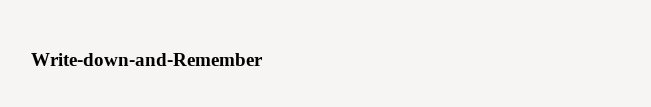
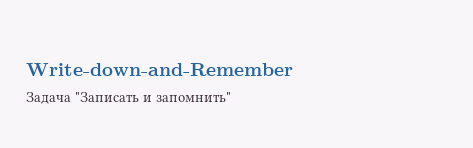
(263, 59) none -> [26,92,231,104] // Задача "Записать и запомнить"

